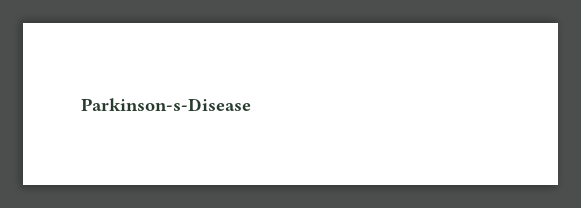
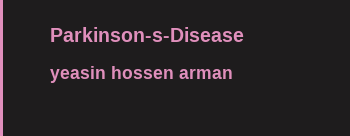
(251, 104) none -> [50,66,233,83] // yeasin hossen arman

